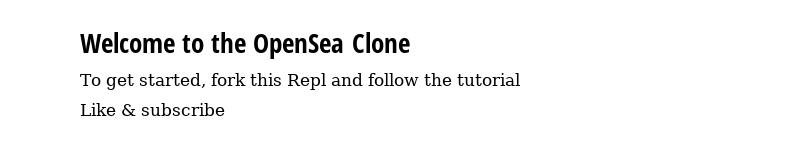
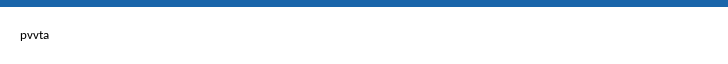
[80,32,410,59] [80,73,520,90] [80,103,225,116] Welcome to the OpenSea Clone // To get started, fork this Repl and follow the tutorial // Like & subscribe -> [20,31,49,41] pvvta

